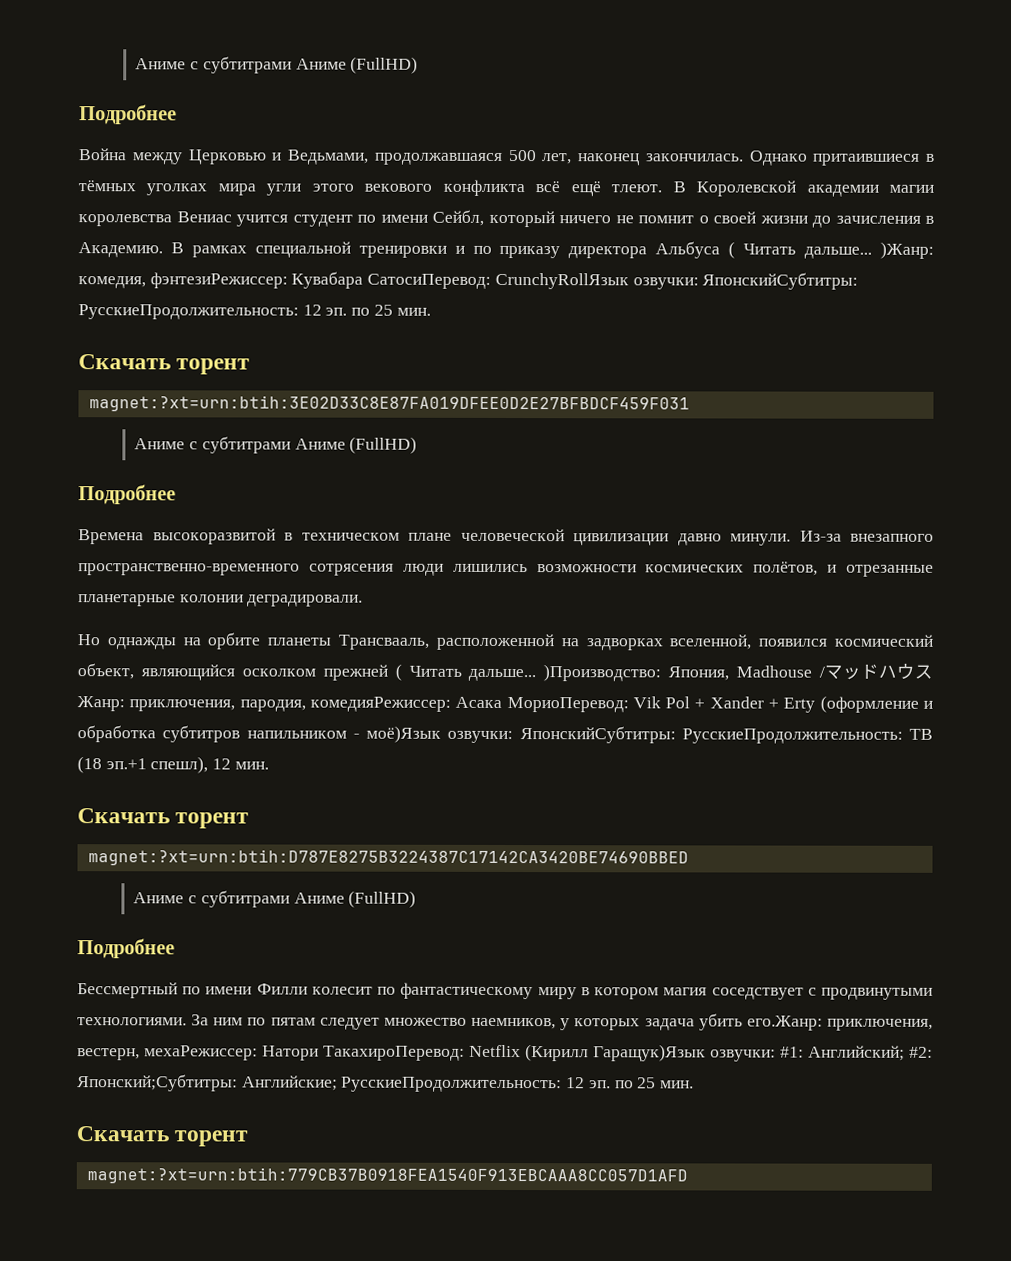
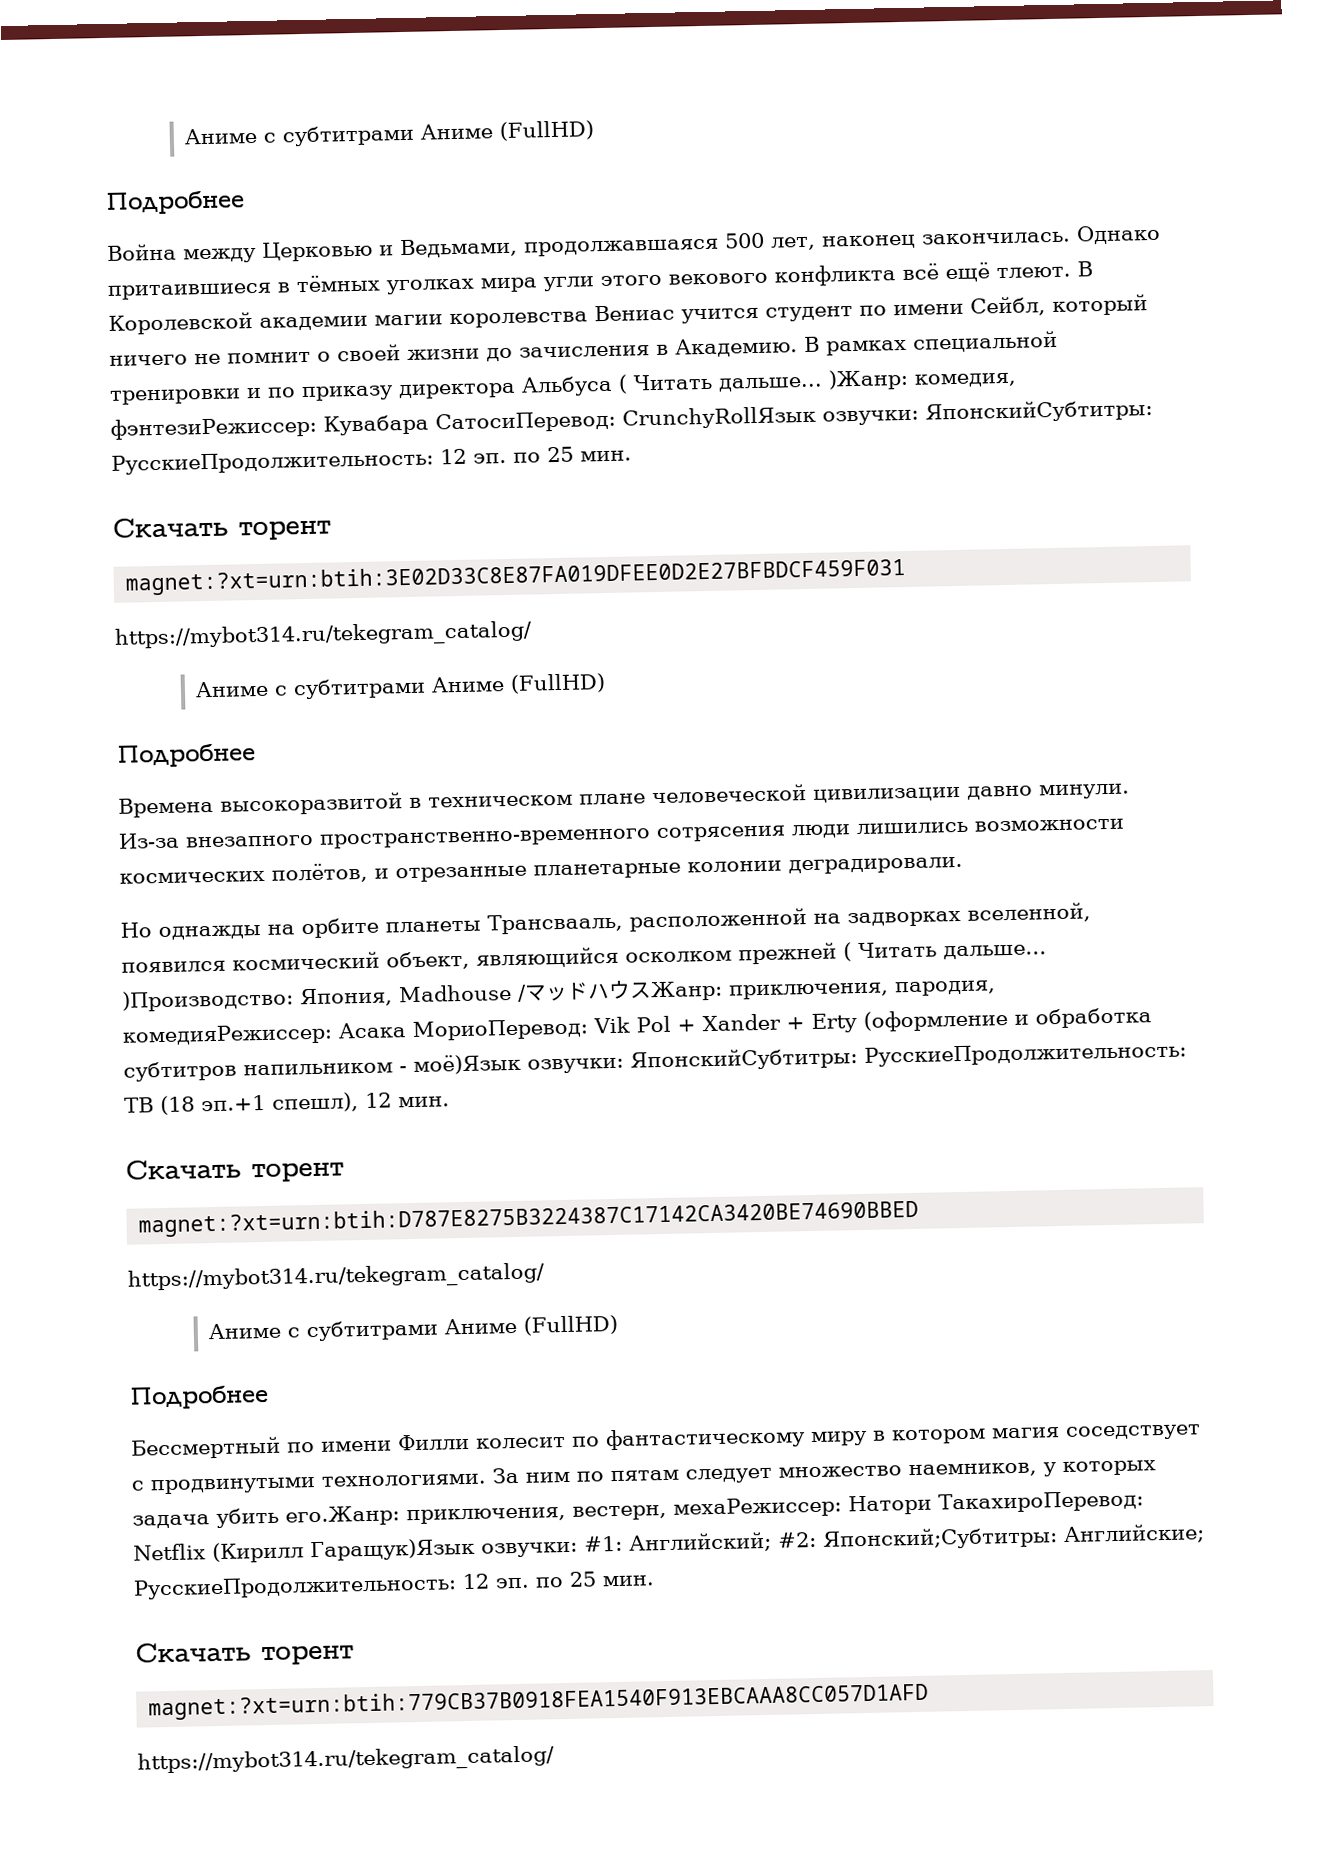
(690, 404) none -> [114,620,533,650] // https://mybot314.ru/tekegram_catalog/
(689, 858) none -> [127,1262,545,1292] // https://mybot314.ru/tekegram_catalog/
(688, 1176) none -> [137,1745,555,1775] // https://mybot314.ru/tekegram_catalog/

